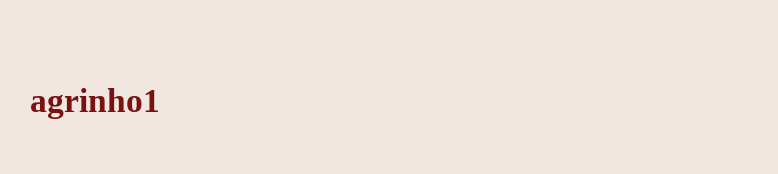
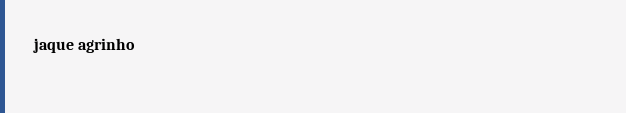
[30,88,160,119] agrinho1 -> [33,38,136,53] jaque agrinho

